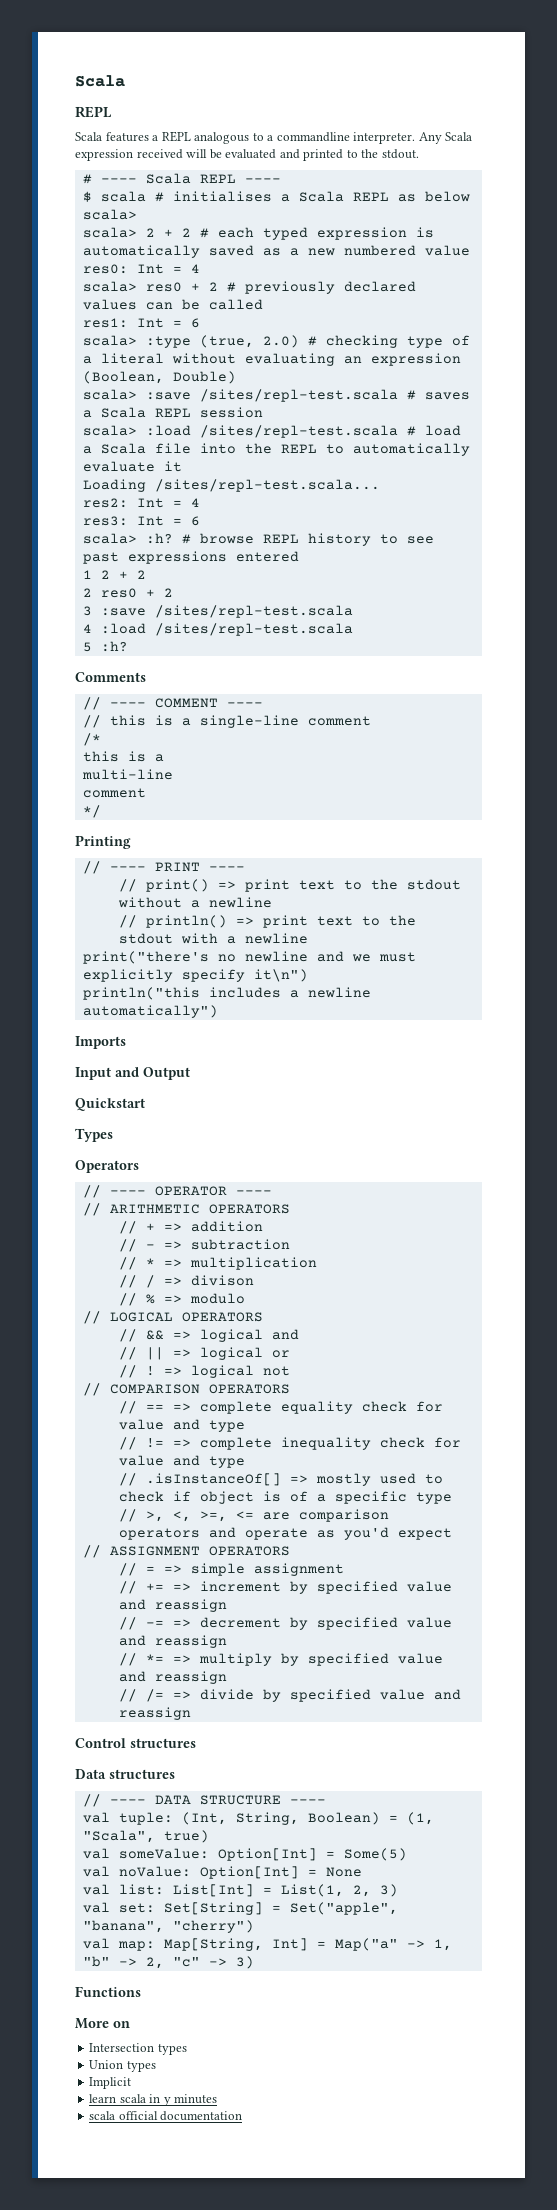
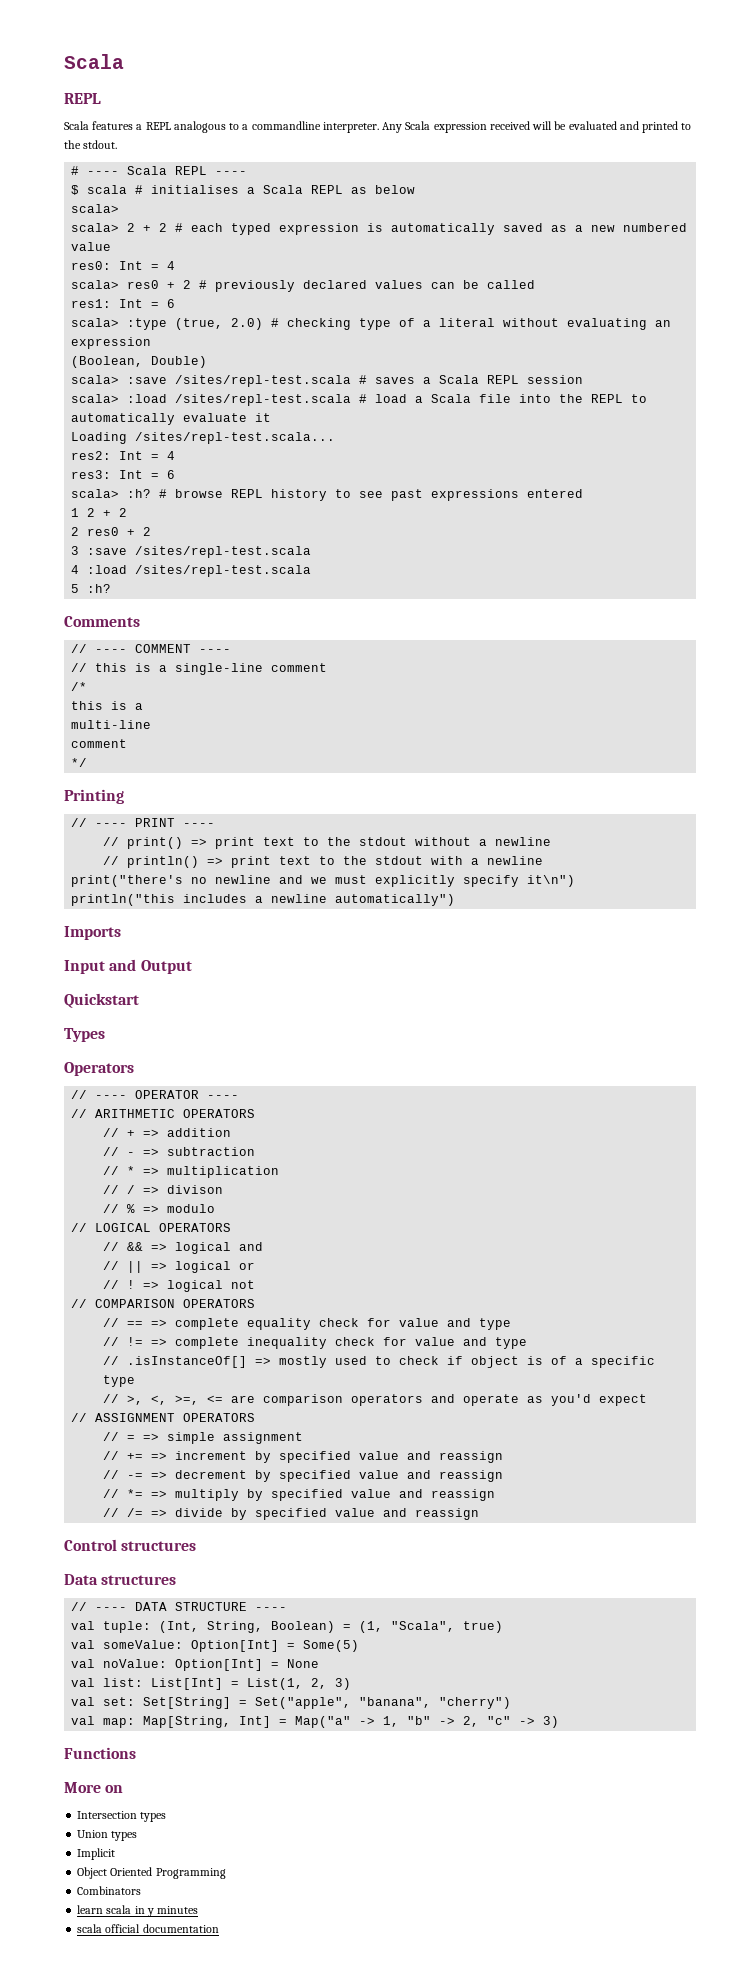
(132, 2083) none -> [77,1867,226,1879] [77,1886,142,1895] // Object Oriented Programming // Combinators

